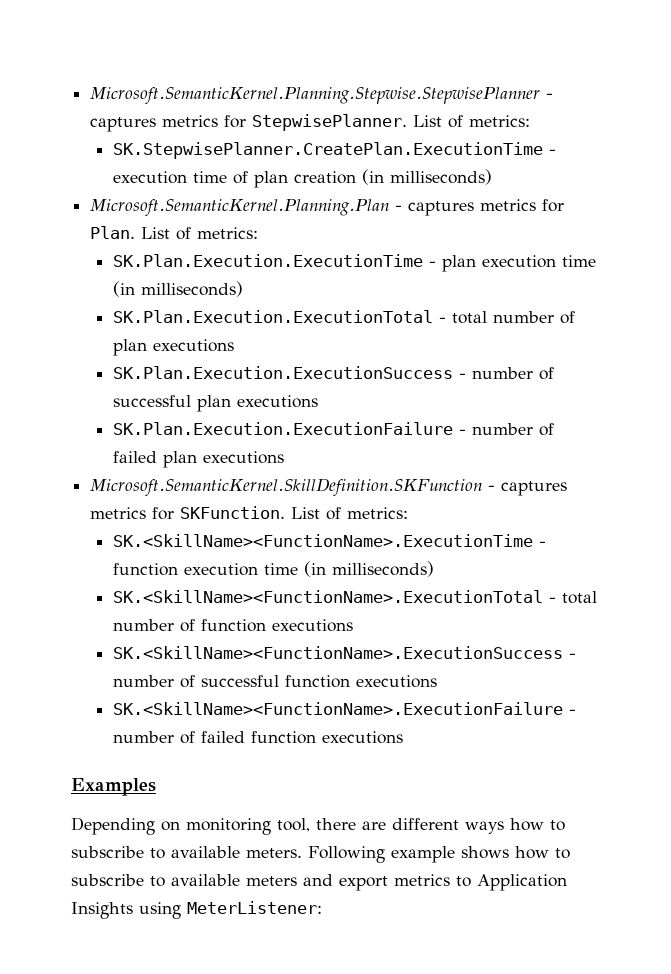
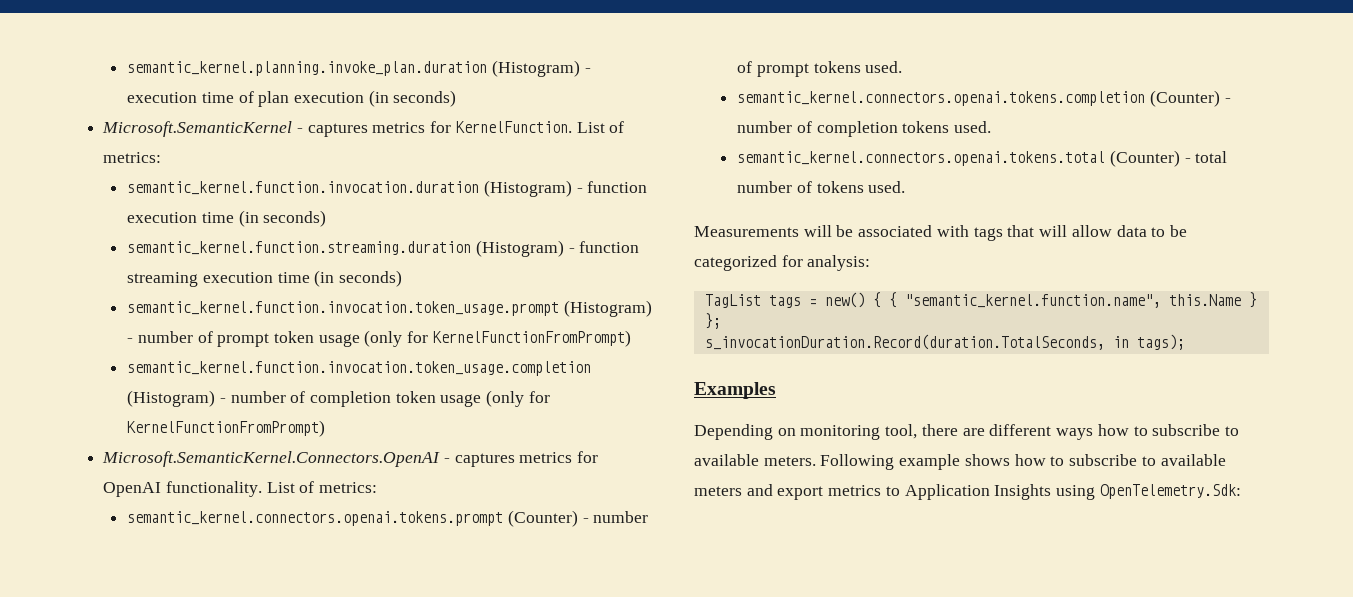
[90,87,554,104] [90,114,531,132] [113,142,544,159] Microsoft.SemanticKernel.Planning.Stepwise.StepwisePlanner - captures metrics for StepwisePlanner. List of metrics: // SK.StepwisePlanner.CreatePlan.ExecutionTime -> [127,60,580,77] semantic_kernel.planning.invoke_plan.duration (Histogram)
[294,169,493,185] [90,199,565,216] [90,226,259,240] [113,254,597,272] [113,281,244,297] [113,310,576,324] [113,339,235,356] [113,366,555,380] [113,395,319,412] [113,422,555,436] [113,451,285,468] [90,478,568,496] [90,506,409,520] [113,534,534,547] creation (in milliseconds) // Microsoft.SemanticKernel.Planning.Plan - captures metrics for Plan. List of metrics: // SK.Plan.Execution.ExecutionTime - plan execution time (in milliseconds) // SK.Plan.Execution.ExecutionTotal - total number of plan executions // SK.Plan.Execution.ExecutionSuccess - number of successful plan executions // SK.Plan.Execution.ExecutionFailure - number of failed plan executions // Microsoft.SemanticKernel.SkillDefinition.SKFunction - captures metrics for SKFunction. List of metrics: // SK.<SkillName><FunctionName>.ExecutionTime -> [294,90,457,107] [102,121,625,137] [103,152,162,163] [127,180,572,197] execution (in seconds) // Microsoft.SemanticKernel - captures metrics for KernelFunction. List of metrics: // semantic_kernel.function.invocation.duration (Histogram)
[332,561,435,577] [113,590,598,604] [113,619,354,632] [113,646,577,659] [113,675,438,688] [113,702,577,715] [113,731,404,744] milliseconds) // SK.<SkillName><FunctionName>.ExecutionTotal - total number of function executions // SK.<SkillName><FunctionName>.ExecutionSuccess - number of successful function executions // SK.<SkillName><FunctionName>.ExecutionFailure - number of failed function executions -> [263,210,327,227] [127,240,640,257] [127,270,403,287] [127,300,652,317] [127,330,631,347] [127,361,592,376] [127,390,550,407] [127,420,326,437] [102,451,599,467] [103,481,378,497] [127,510,649,527] [737,61,903,77] [737,90,1231,107] [737,121,992,137] [737,150,1228,167] [737,181,906,193] [694,225,1187,241] [694,255,871,271] [704,292,1257,308] [704,313,721,329] [704,334,1185,350] seconds) // semantic_kernel.function.streaming.duration (Histogram) - function streaming execution time (in seconds) // semantic_kernel.function.invocation.token_usage.prompt (Histogram) - number of prompt token usage (only for KernelFunctionFromPrompt) // semantic_kernel.function.invocation.token_usage.completion (Histogram) - number of completion token usage (only for KernelFunctionFromPrompt) // Microsoft.SemanticKernel.Connectors.OpenAI - captures metrics for OpenAI functionality. List of metrics: // semantic_kernel.connectors.openai.tokens.prompt (Counter) - number of prompt tokens used. // semantic_kernel.connectors.openai.tokens.completion (Counter) - number of completion tokens used. // semantic_kernel.connectors.openai.tokens.total (Counter) - total number of tokens used. // Measurements will be associated with tags that will allow data to be categorized for analysis: // TagList tags = new() { { "semantic_kernel.function.name", this.Name } }; // s_invocationDuration.Record(duration.TotalSeconds, in tags);
[187,901,322,914] MeterListener: -> [1099,484,1241,499] OpenTelemetry.Sdk:

